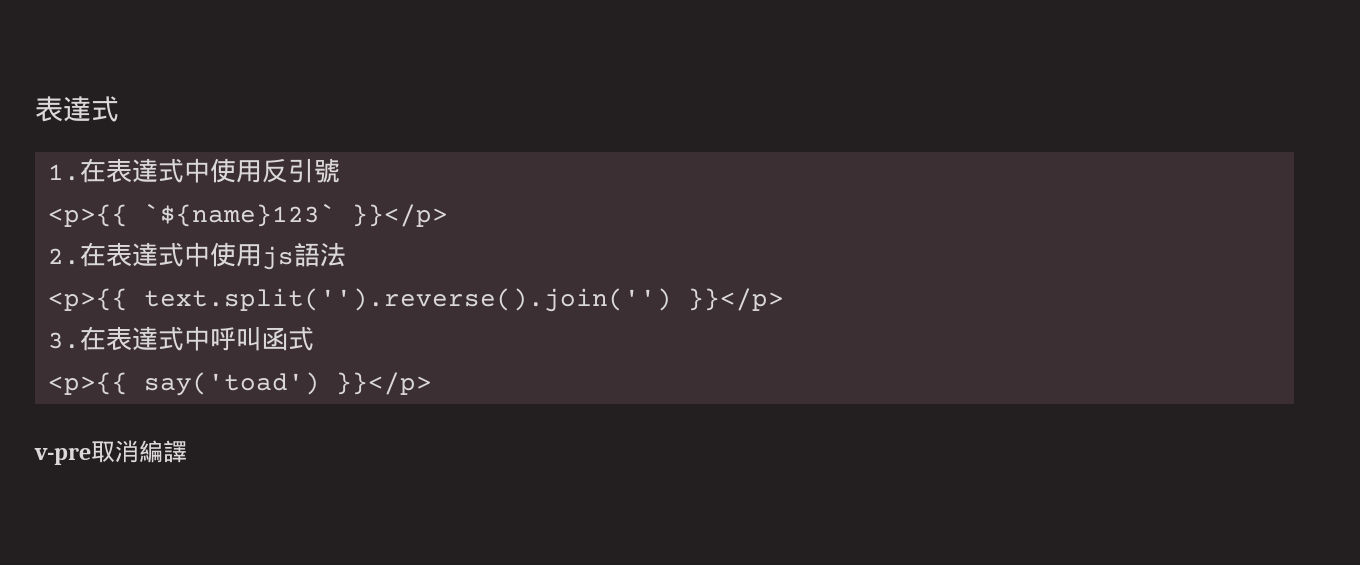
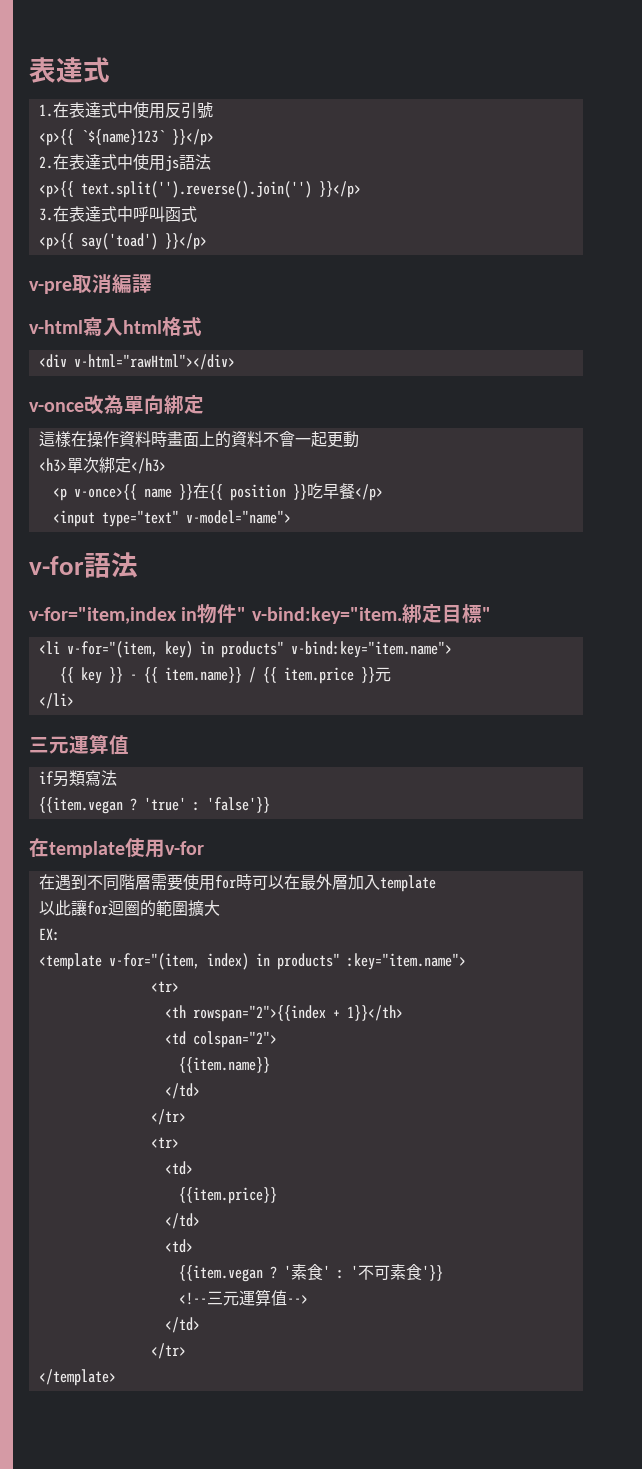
(187, 451) none -> [29,317,202,336] [39,354,236,370] [29,395,204,415] [39,431,360,448] [39,457,167,474] [53,483,384,501] [53,510,292,527] [29,552,138,578] [29,604,491,624] [39,641,453,658] [60,667,392,684] [39,693,75,709] [29,734,129,755] [39,770,118,787] [39,797,271,814] [29,838,204,858] [39,874,437,892] [39,900,221,917] [39,928,61,941] [39,953,467,970] [151,981,180,992] [165,1005,404,1022] [165,1031,278,1048] [179,1057,271,1073] [165,1083,201,1099] [151,1109,187,1125] [151,1137,180,1148] [165,1161,194,1175] [179,1187,278,1204] [165,1213,201,1229] [165,1239,194,1253] [179,1264,444,1282] [179,1289,309,1306] [165,1317,201,1333] [151,1343,187,1359] [39,1369,117,1386] // v-html寫入html格式 // <div v-html="rawHtml"></div> // v-once改為單向綁定 // 這樣在操作資料時畫面上的資料不會一起更動 // <h3>單次綁定</h3> // <p v-once>{{ name }}在{{ position }}吃早餐</p> // <input type="text" v-model="name"> // v-for語法 // v-for="item,index in物件" v-bind:key="item.綁定目標" // <li v-for="(item, key) in products" v-bind:key="item.name"> // {{ key }} - {{ item.name}} / {{ item.price }}元 // </li> // 三元運算值 // if另類寫法 // {{item.vegan ? 'true' : 'false'}} // 在template使用v-for // 在遇到不同階層需要使用for時可以在最外層加入template // 以此讓for迴圈的範圍擴大 // EX: // <template v-for="(item, index) in products" :key="item.name"> // <tr> // <th rowspan="2">{{index + 1}}</th> // <td colspan="2"> // {{item.name}} // </td> // </tr> // <tr> // <td> // {{item.price}} // </td> // <td> // {{item.vegan ? '素食' : '不可素食'}} // <!--三元運算值--> // </td> // </tr> // </template>

